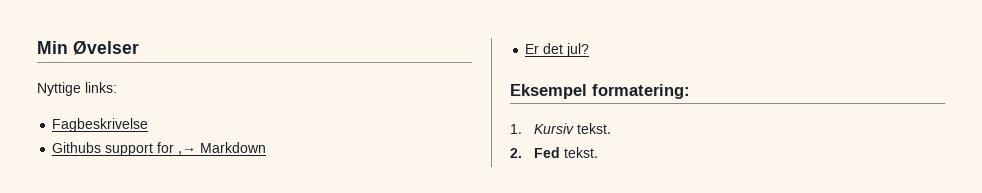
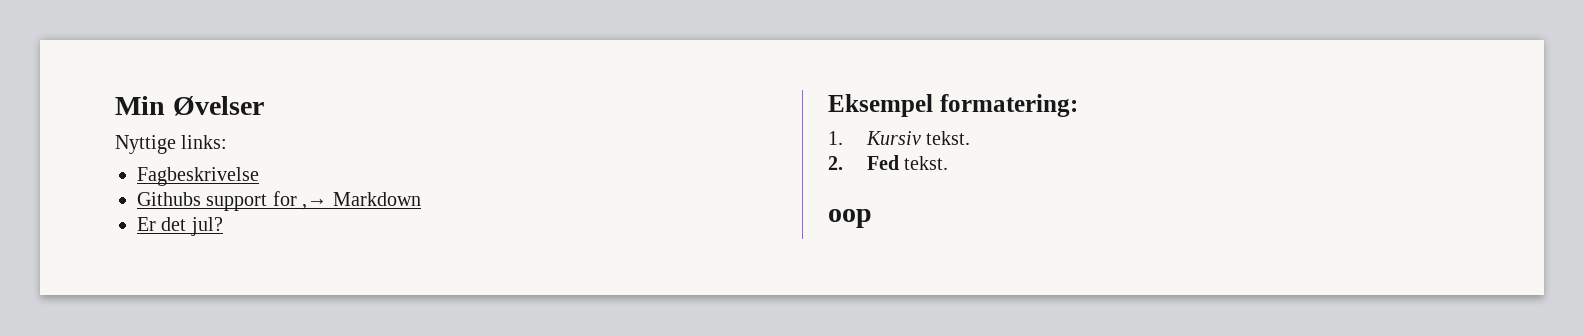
(599, 152) none -> [828,209,872,228] // oop

